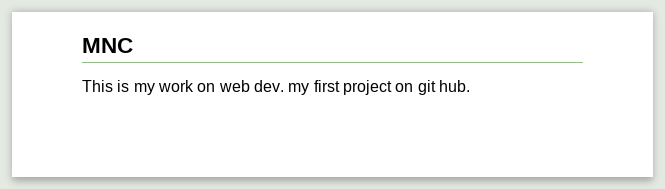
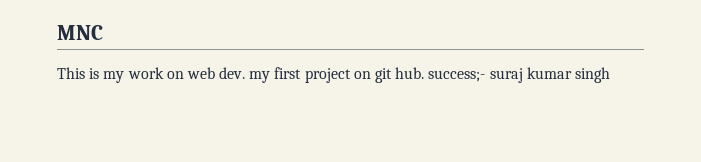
(470, 86) none -> [428,67,610,83] success;- suraj kumar singh

